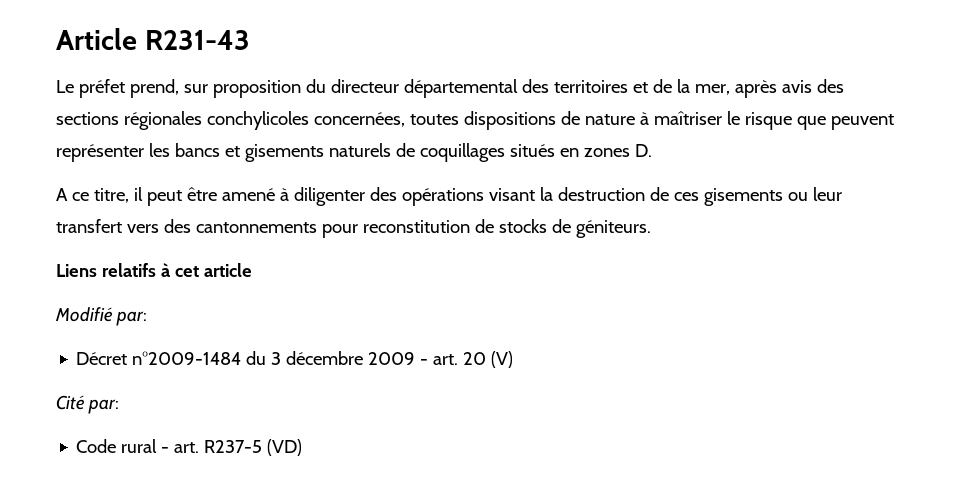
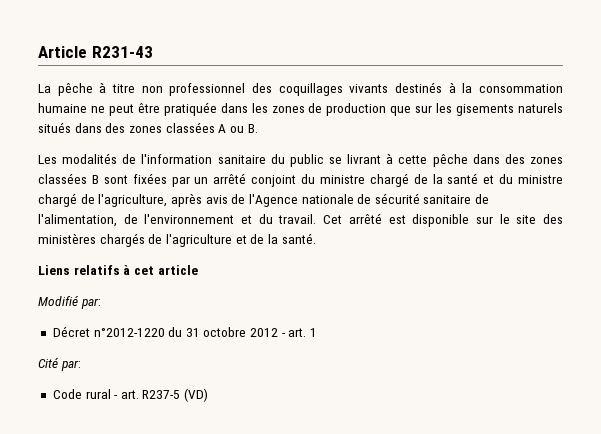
[56,79,844,98] [56,111,894,130] [56,143,652,162] [56,187,842,206] [56,219,651,238] Le préfet prend, sur proposition du directeur départemental des territoires et de la mer, après avis des sections régionales conchylicoles concernées, toutes dispositions de nature à maîtriser le risque que peuvent représenter les bancs et gisements naturels de coquillages situés en zones D. // A ce titre, il peut être amené à diligenter des opérations visant la destruction de ces gisements ou leur transfert vers des cantonnements pour reconstitution de stocks de géniteurs. -> [38,82,563,96] [38,102,564,116] [38,122,258,133] [38,153,564,167] [38,173,563,187] [38,193,490,207] [38,213,563,227] [38,233,316,247] La pêche à titre non professionnel des coquillages vivants destinés à la consommation humaine ne peut être pratiquée dans les zones de production que sur les gisements naturels situés dans des zones classées A ou B. // Les modalités de l'information sanitaire du public se livrant à cette pêche dans des zones classées B sont fixées par un arrêté conjoint du ministre chargé de la santé et du ministre chargé de l'agriculture, après avis de l'Agence nationale de sécurité sanitaire de l'alimentation, de l'environnement et du travail. Cet arrêté est disponible sur le site des ministères chargés de l'agriculture et de la santé.
[132,351,514,368] n°2009-1484 du 3 décembre 2009 - art. 20 (V) -> [93,327,318,337] n°2012-1220 du 31 octobre 2012 - art. 1

